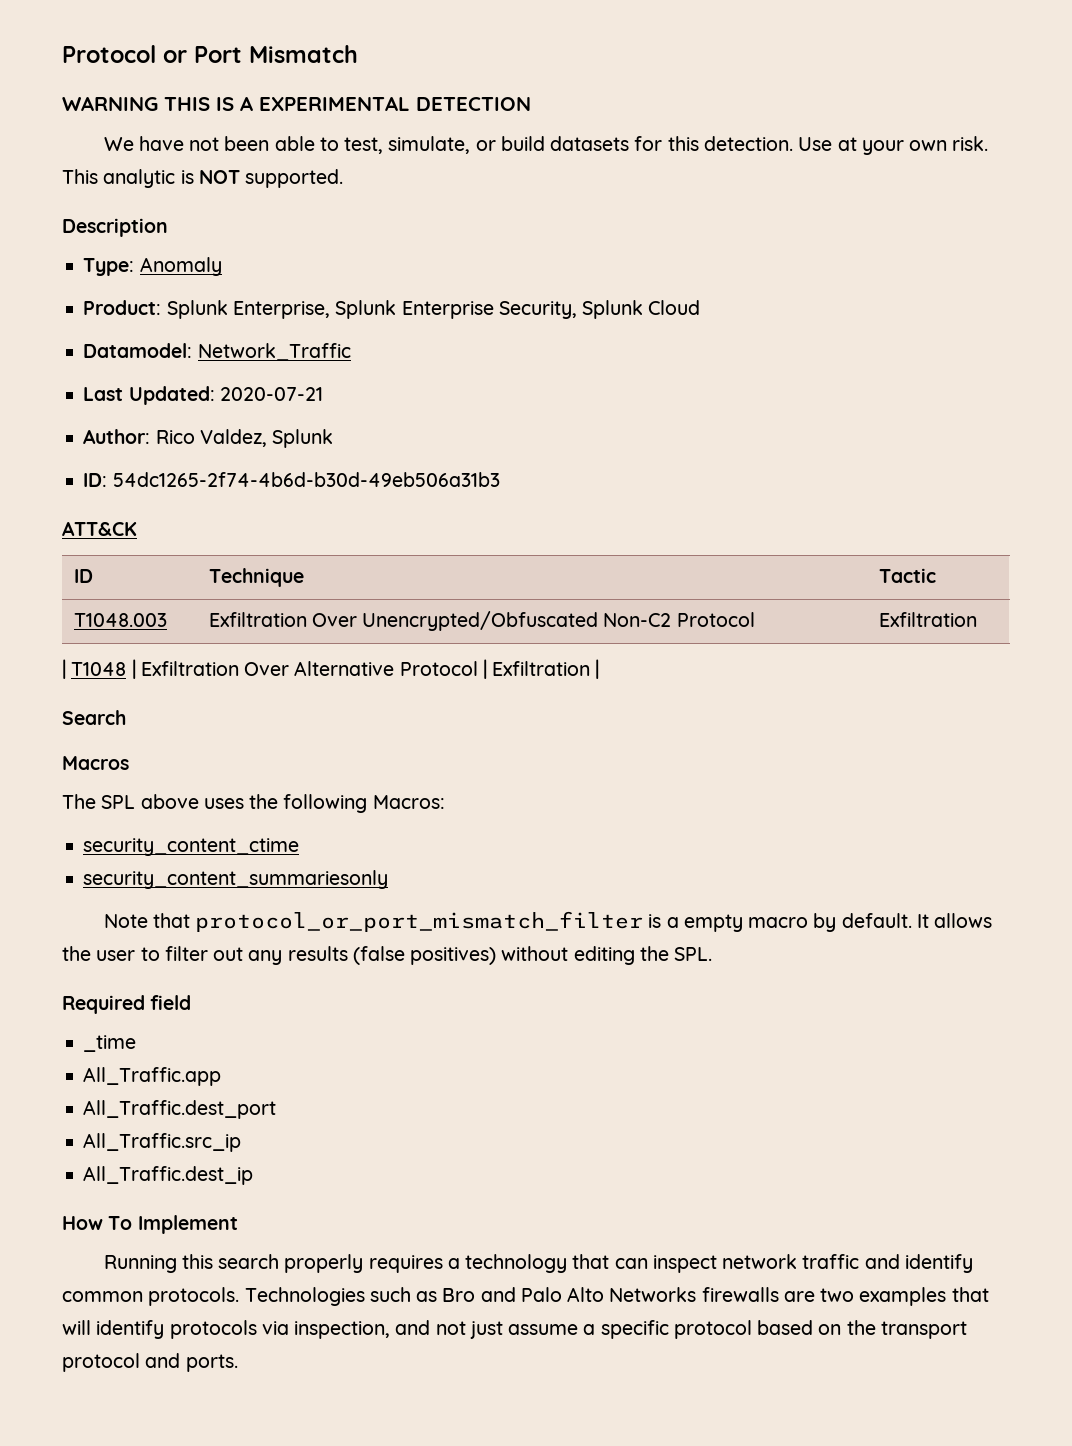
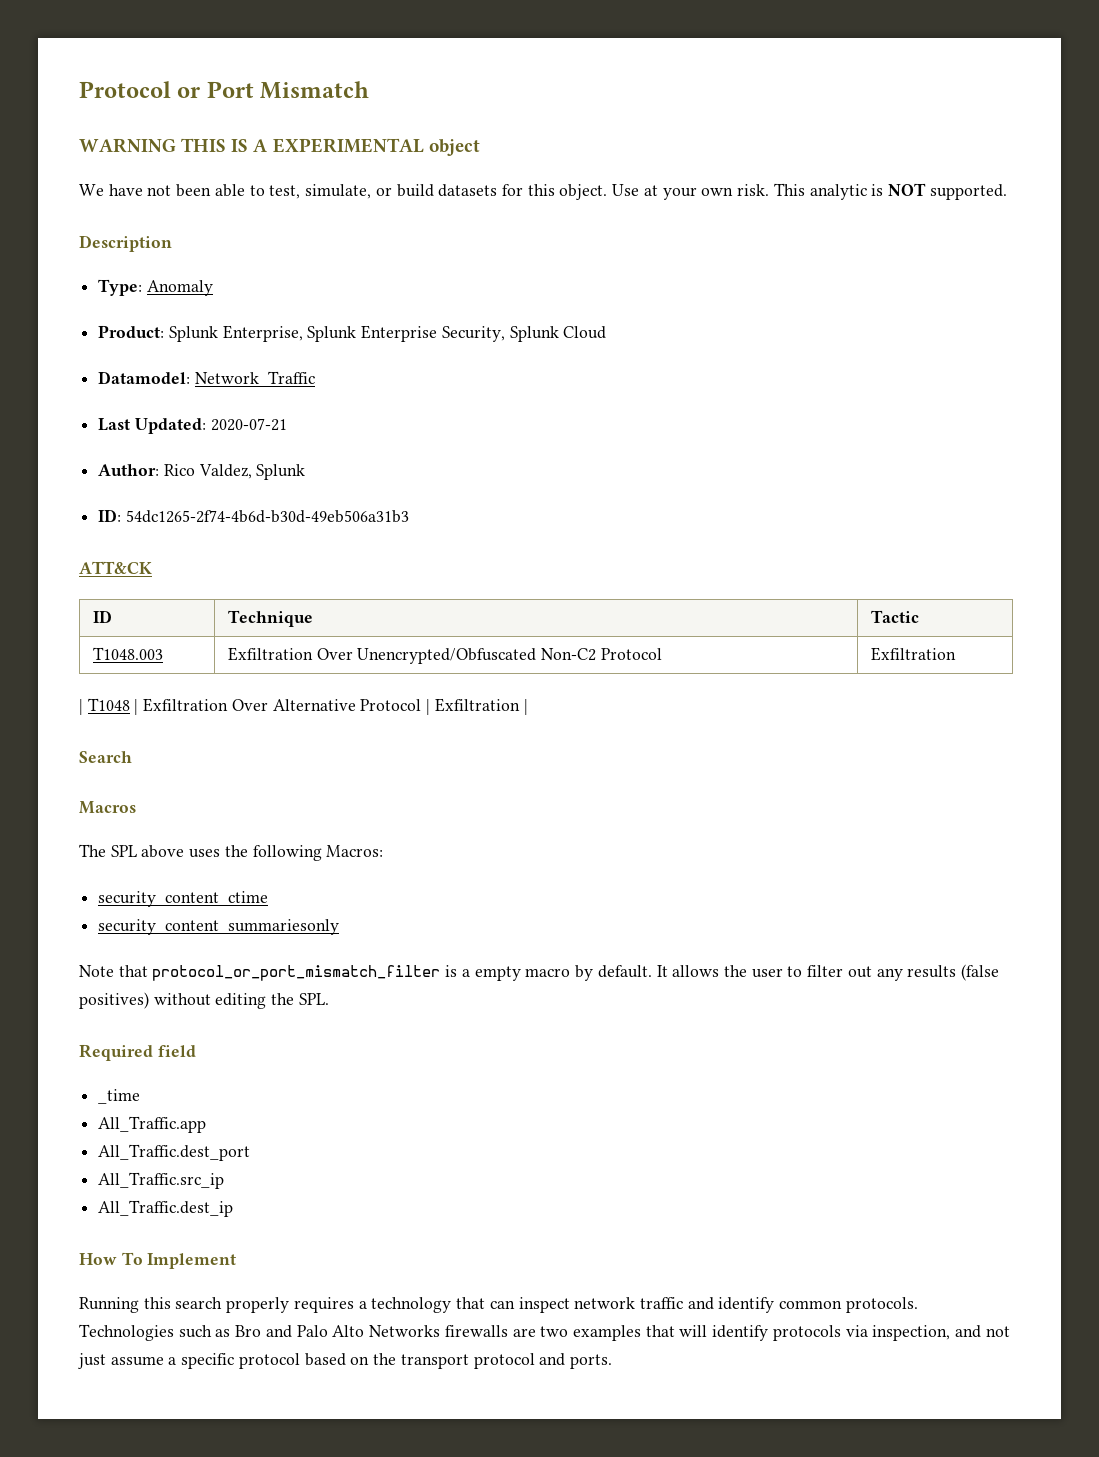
[416,97,531,111] DETECTION -> [428,139,480,156] object
[703,136,793,151] detection. -> [559,184,608,200] object.

